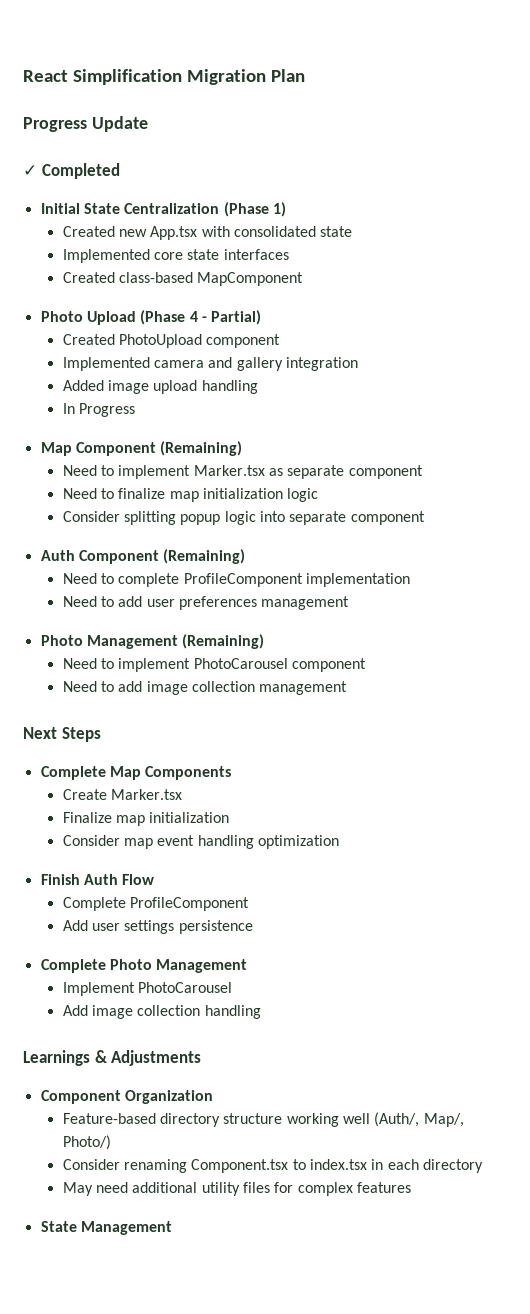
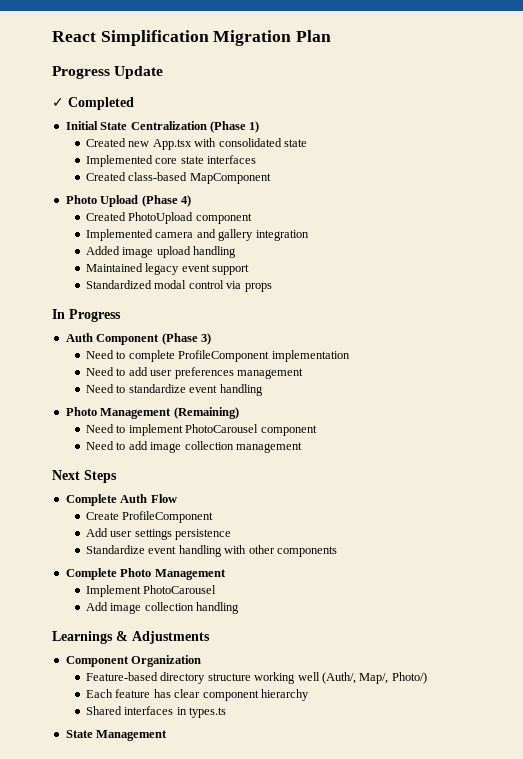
[189,310,262,325] 4 - Partial) -> [180,195,191,207] 4)
[62,403,136,417] [40,441,243,456] [62,465,423,479] [62,488,319,502] [62,511,425,525] In Progress // Map Component (Remaining) // Need to implement Marker.tsx as separate component // Need to finalize map initialization logic // Consider splitting popup logic into separate component -> [86,263,250,275] [86,280,272,292] [52,309,121,322] Maintained legacy event support // Standardized modal control via props // In Progress
[163,549,246,564] (Remaining) -> [161,333,211,345] (Phase 3)
(350, 603) none -> [86,384,263,396] // Need to standardize event handling
[109,766,232,780] [62,789,183,800] [62,812,230,826] [62,835,340,849] [40,874,80,885] Map Components // Create Marker.tsx // Finalize map initialization // Consider map event handling optimization // Finish -> (117, 500) none
[62,897,126,911] Complete -> [86,512,120,520] Create
(253, 927) none -> [86,545,337,557] // Standardize event handling with other components
[62,1159,483,1173] [62,1182,411,1196] Consider renaming Component.tsx to index.tsx in each directory // May need additional utility files for complex features -> [86,689,309,701] [86,706,227,718] Each feature has clear component hierarchy // Shared interfaces in types.ts

